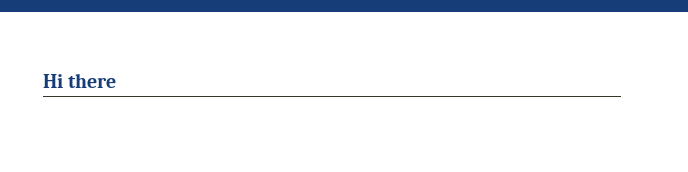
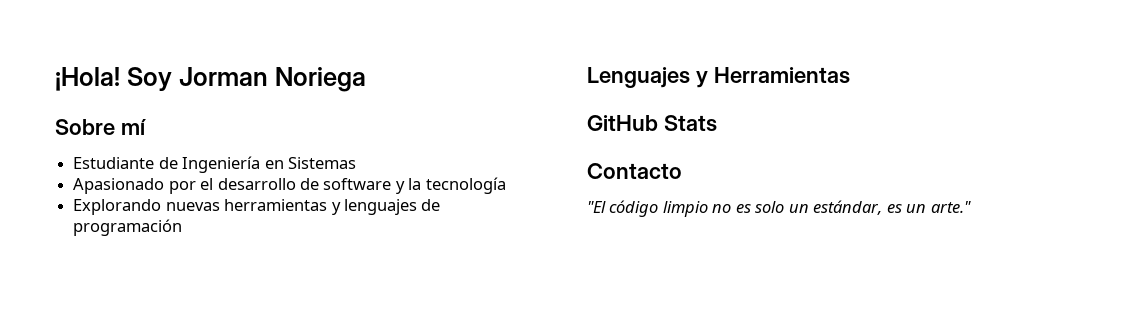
[43,73,117,88] Hi there -> [55,67,366,92] [55,119,146,135] [73,156,356,173] [73,177,506,194] [73,199,441,215] [73,219,183,236] [587,67,850,88] [587,115,717,132] [587,163,682,179] [587,200,971,217] ¡Hola! Soy Jorman Noriega // Sobre mí // Estudiante de Ingeniería en Sistemas // Apasionado por el desarrollo de software y la tecnología // Explorando nuevas herramientas y lenguajes de programación // Lenguajes y Herramientas // GitHub Stats // Contacto // "El código limpio no es solo un estándar, es un arte."

